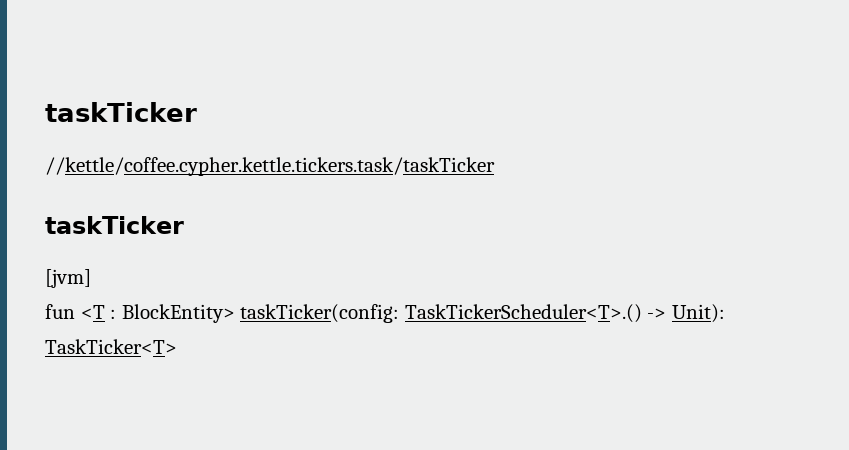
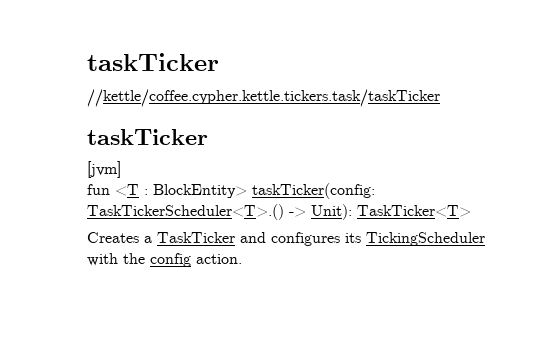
(177, 346) none -> [87,232,485,246] [87,253,242,267] // Creates a TaskTicker and configures its TickingScheduler with the config action.

